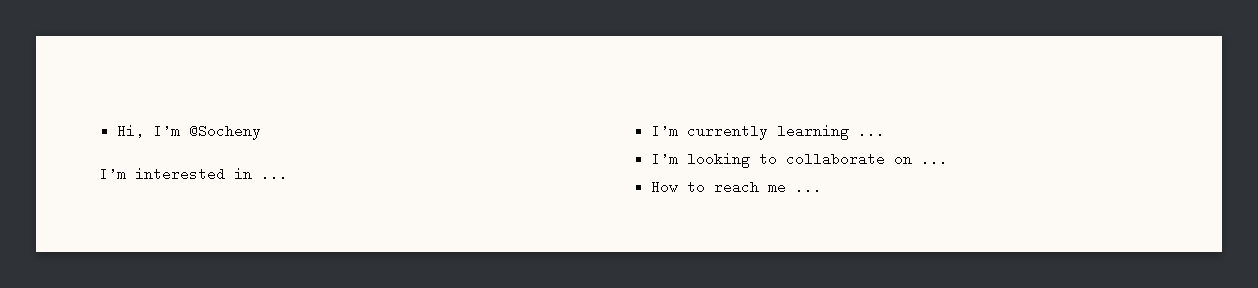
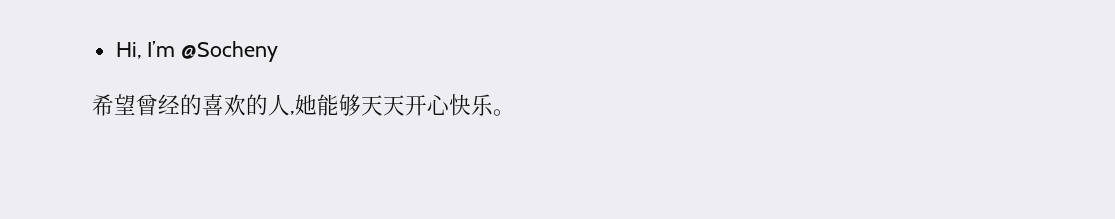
[99,167,288,181] [651,124,886,140] [651,152,949,168] [651,180,823,194] I’m interested in ... // I’m currently learning ... // I’m looking to collaborate on ... // How to reach me ... -> [92,94,515,116] 希望曾经的喜欢的人,她能够天天开心快乐。

